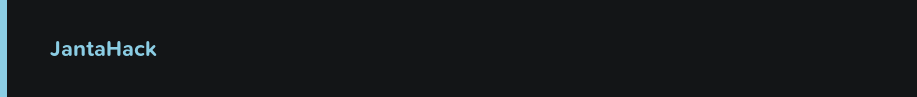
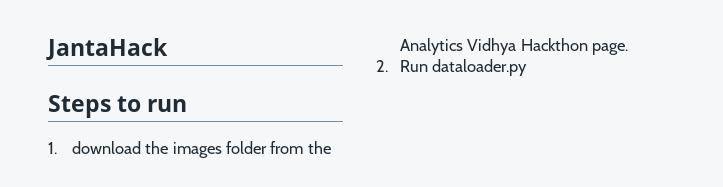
(157, 49) none -> [48,95,188,118] [48,141,331,158] [399,38,629,55] [376,59,528,76] // Steps to run // 1. download the images folder from the Analytics Vidhya Hackthon page. // 2. Run dataloader.py

